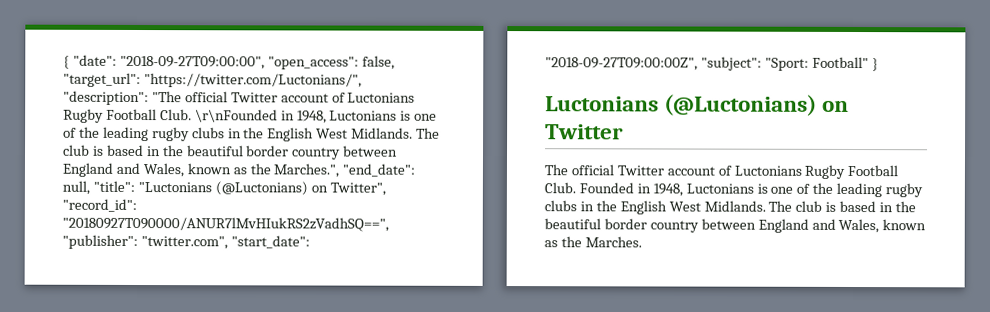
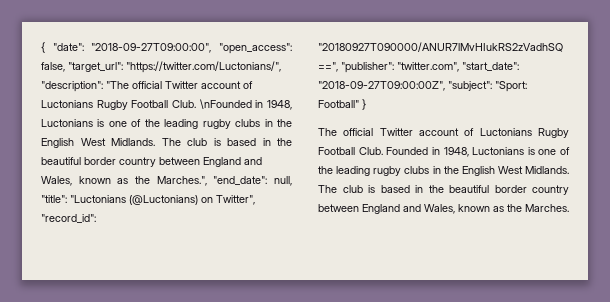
[194,109,278,123] \r\nFounded -> [199,99,252,109] \nFounded
[545,94,850,116] [545,124,624,140] // Luctonians (@Luctonians) on Twitter -> (366, 104) none

